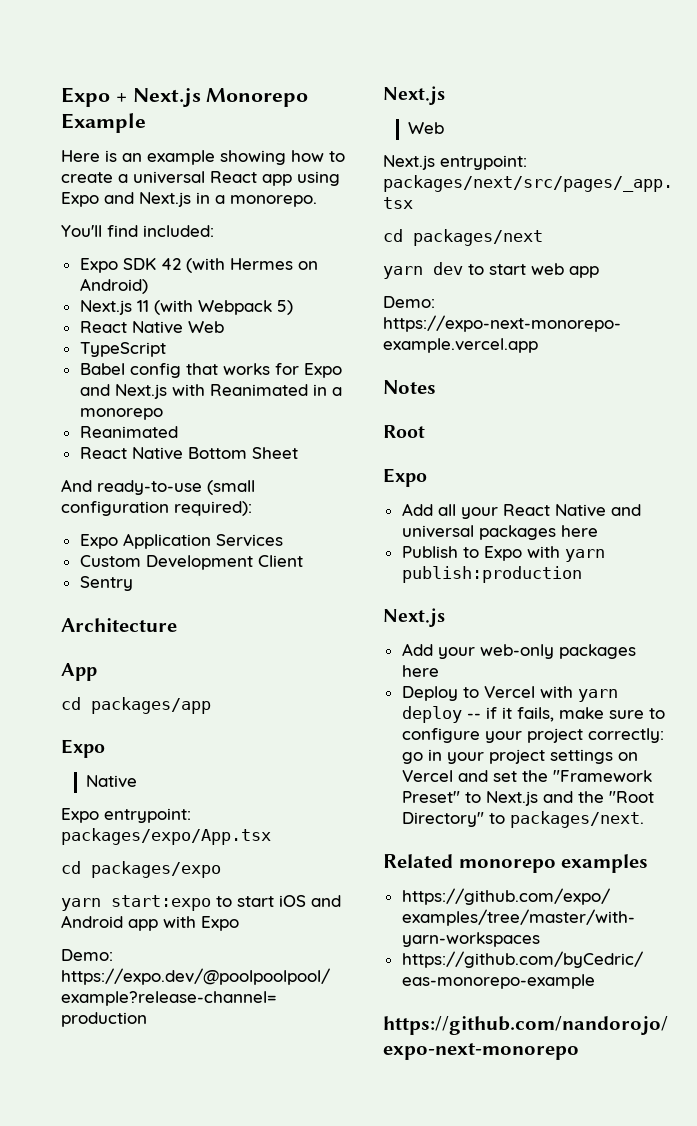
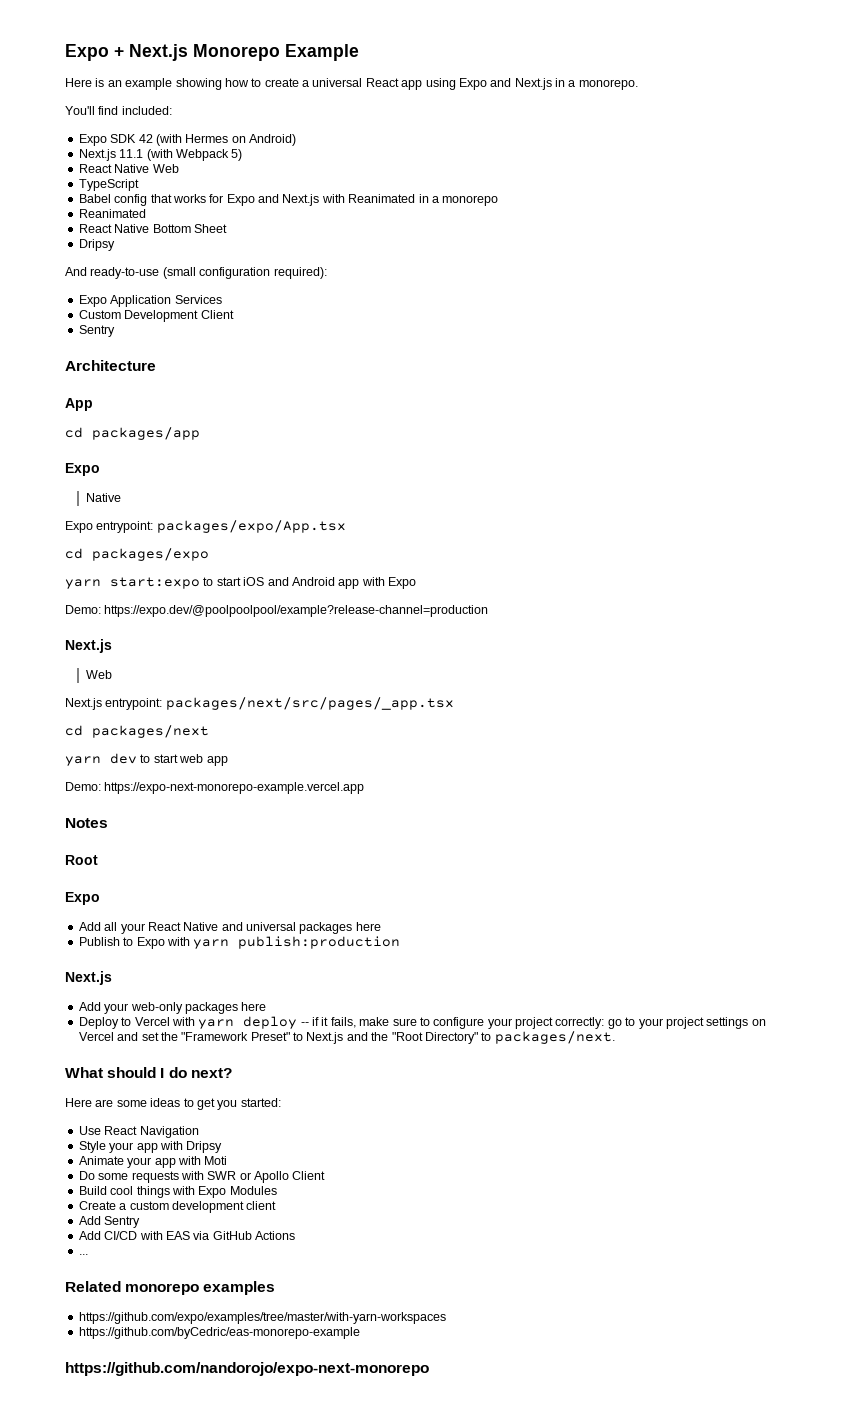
[136,300,149,312] 11 -> [119,149,144,158] 11.1
(298, 453) none -> [78,239,115,251] // Dripsy
[427,749,442,761] in -> [625,1017,636,1026] to
(644, 819) none -> [65,1067,232,1078] [65,1098,281,1110] [78,1126,199,1138] [78,1141,223,1153] [78,1156,228,1168] [78,1171,326,1183] [78,1186,277,1198] [78,1201,277,1213] [78,1216,141,1228] [78,1231,295,1240] [78,1254,88,1255] // What should I do next? // Here are some ideas to get you started: // Use React Navigation // Style your app with Dripsy // Animate your app with Moti // Do some requests with SWR or Apollo Client // Build cool things with Expo Modules // Create a custom development client // Add Sentry // Add CI/CD with EAS via GitHub Actions // ...

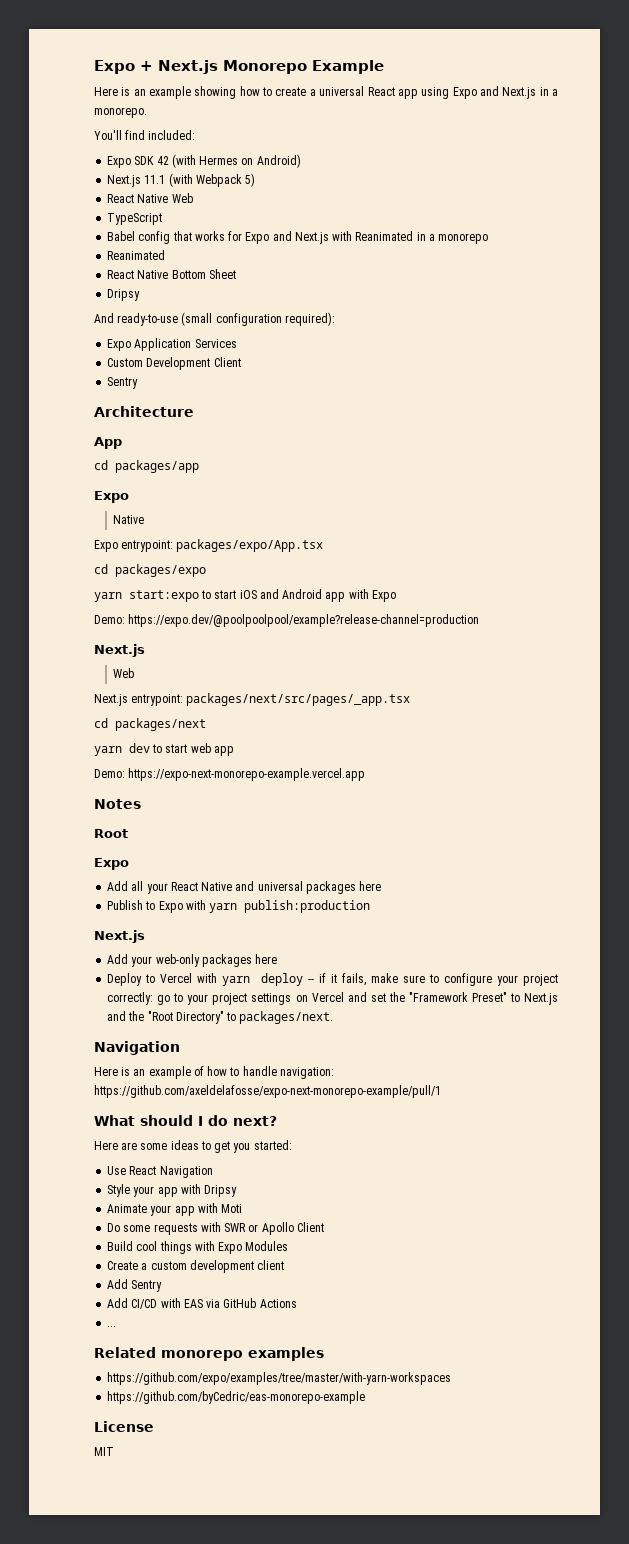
(615, 1037) none -> [94,1041,180,1055] [94,1066,334,1079] [94,1085,441,1098] // Navigation // Here is an example of how to handle navigation: https://github.com/axeldelafosse/expo-next-monorepo-example/pull/1
[65,1362,429,1376] https://github.com/nandorojo/expo-next-monorepo -> [94,1421,154,1432] [94,1447,114,1456] License // MIT

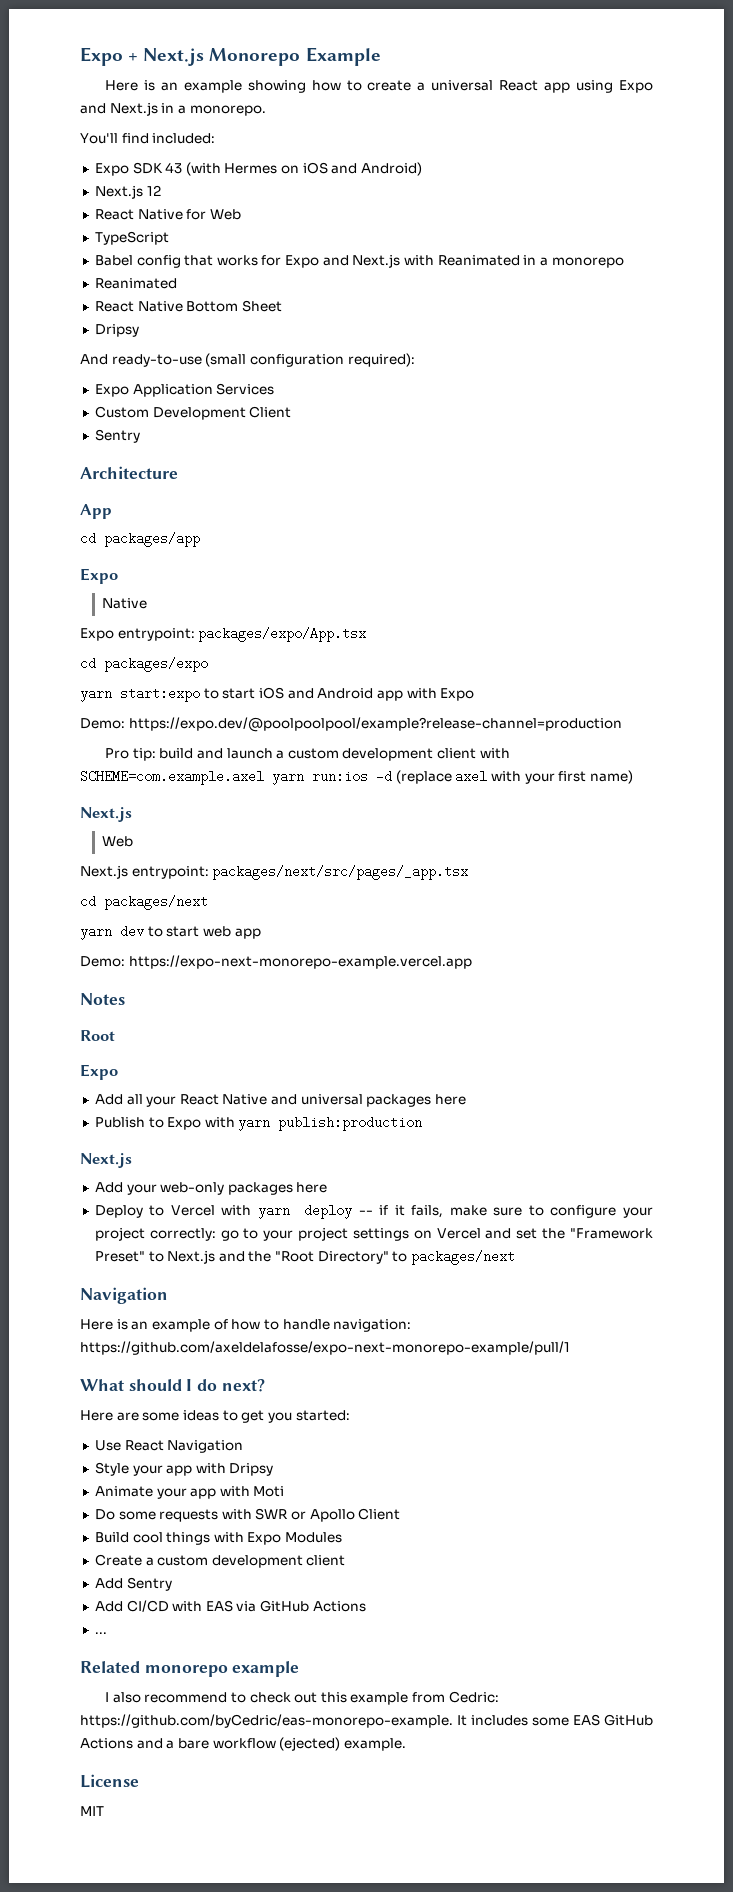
[156,156,169,165] 42 -> [165,162,183,174] 43
(254, 161) none -> [302,162,358,174] iOS and
[144,173,256,187] [107,194,169,203] 11.1 (with Webpack 5) // React Native -> [146,185,161,196] [94,209,207,220] 12 // React Native for
(480, 620) none -> [104,748,510,761] [80,770,633,785] // Pro tip: build and launch a custom development client with SCHEME=com.example.axel yarn run:ios -d (replace axel with your first name)
[239,1011,334,1024] packages/next. -> [411,1250,516,1265] packages/next
[248,1347,324,1361] [107,1372,452,1385] [107,1391,366,1404] examples // https://github.com/expo/examples/tree/master/with-yarn-workspaces // https://github.com/byCedric/eas-monorepo-example -> [232,1661,300,1677] [104,1691,499,1705] [80,1714,653,1728] [80,1737,406,1751] example // I also recommend to check out this example from Cedric: https://github.com/byCedric/eas-monorepo-example. It includes some EAS GitHub Actions and a bare workflow (ejected) example.

